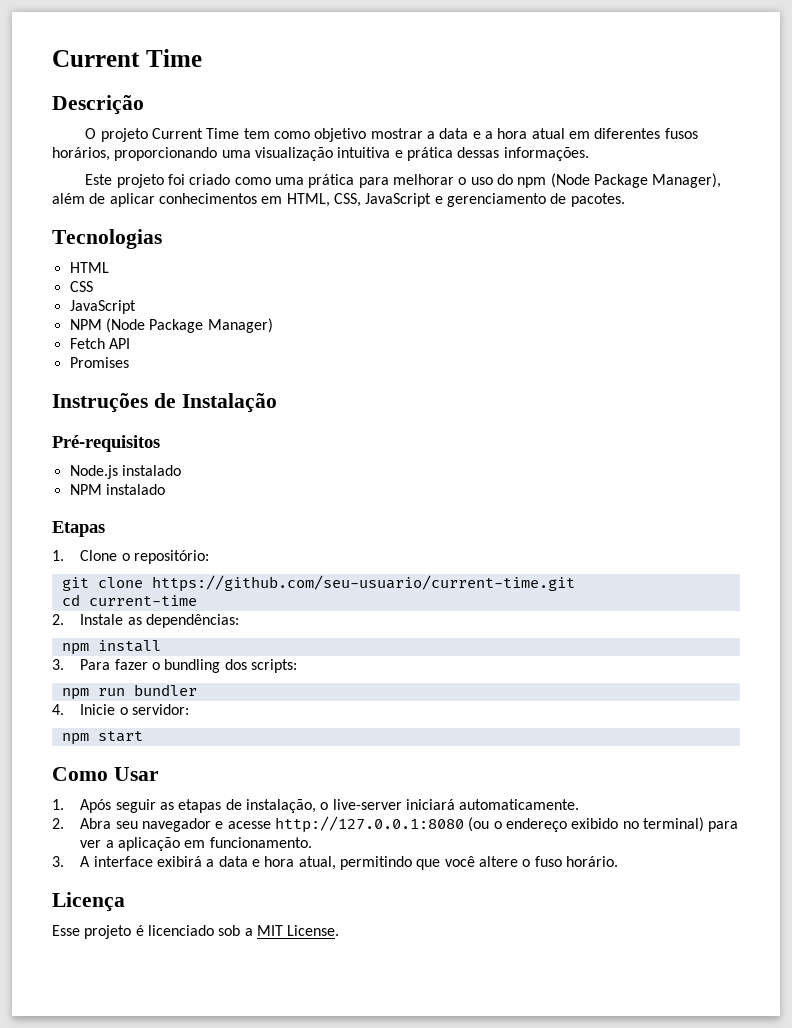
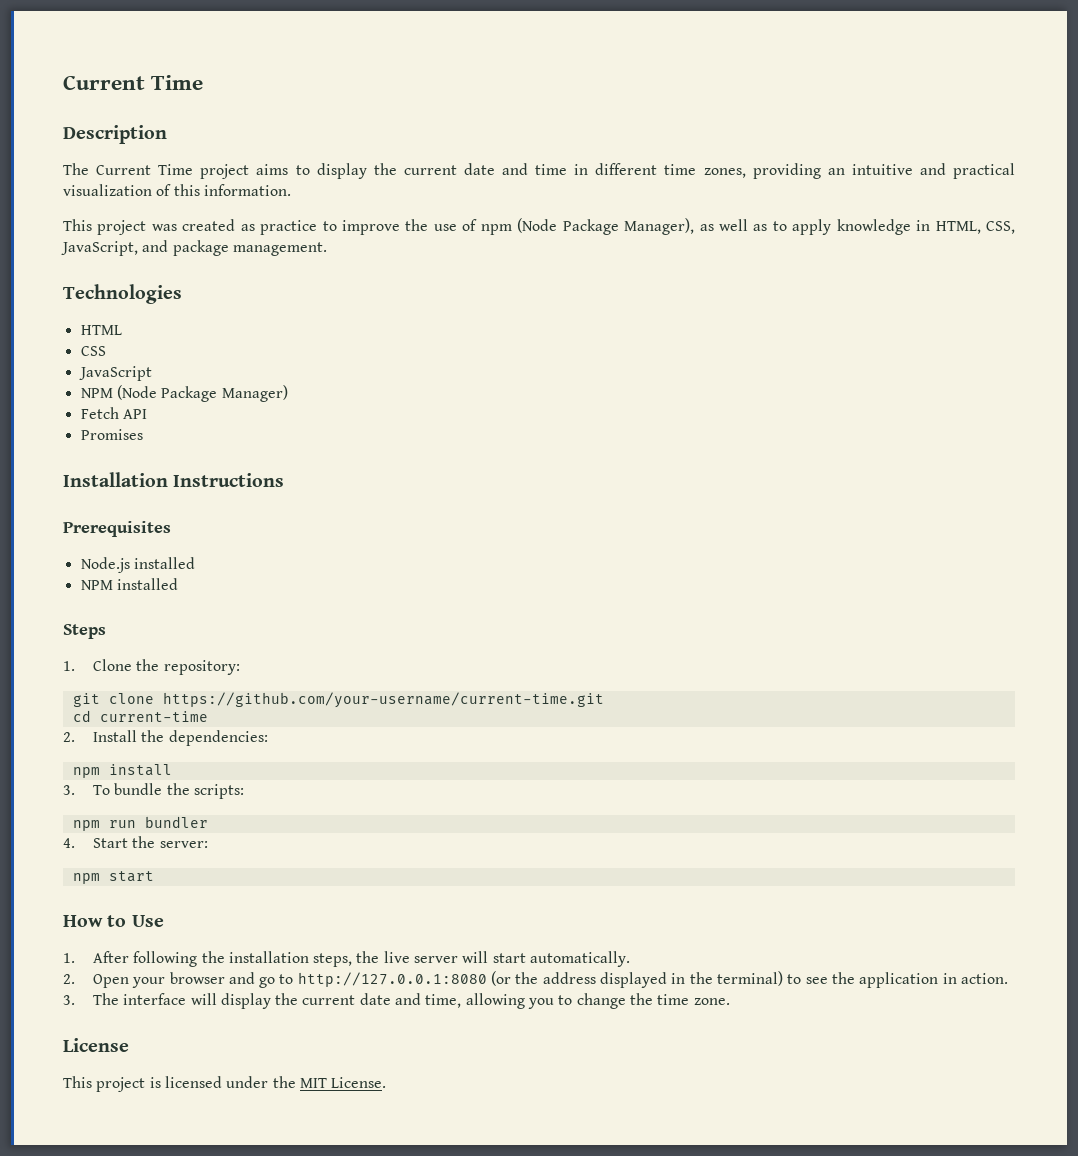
[52,95,144,115] [85,128,698,142] [52,147,589,161] [85,173,722,188] [52,193,625,207] [52,229,162,249] Descrição // O projeto Current Time tem como objetivo mostrar a data e a hora atual em diferentes fusos horários, proporcionando uma visualização intuitiva e prática dessas informações. // Este projeto foi criado como uma prática para melhorar o uso do npm (Node Package Manager), além de aplicar conhecimentos em HTML, CSS, JavaScript e gerenciamento de pacotes. // Tecnologias -> [63,125,167,144] [63,163,1016,179] [63,184,291,196] [63,218,1015,235] [61,240,327,256] [63,284,182,304] Description // The Current Time project aims to display the current date and time in different time zones, providing an intuitive and practical visualization of this information. // This project was created as practice to improve the use of npm (Node Package Manager), as well as to apply knowledge in HTML, CSS, JavaScript, and package management. // Technologies
[52,393,277,413] [52,435,160,452] Instruções de Instalação // Pré-requisitos -> [63,472,285,487] [63,521,171,537] Installation Instructions // Prerequisites
[121,465,181,476] [69,484,165,495] [52,521,105,537] instalado // NPM instalado // Etapas -> [133,557,195,569] [80,578,178,590] [63,624,106,639] installed // NPM installed // Steps
[121,550,210,564] o repositório: -> [136,659,240,675] the repository:
[151,575,575,592] https://github.com/seu-usuario/current-time.git -> [162,692,604,708] https://github.com/your-username/current-time.git
[80,614,240,628] Instale as dependências: -> [92,730,268,746] Install the dependencies:
[80,659,247,673] Para fazer o bundling dos -> [92,783,190,795] To bundle the
[80,704,190,715] Inicie o servidor: -> [92,836,208,848] Start the server:
[52,767,159,781] [52,799,580,813] [52,816,739,833] [80,837,312,851] [52,856,618,870] [52,892,125,912] [52,925,253,939] Como Usar // 1. Após seguir as etapas de instalação, o live-server iniciará automaticamente. // 2. Abra seu navegador e acesse http://127.0.0.1:8080 (ou o endereço exibido no terminal) para ver a aplicação em funcionamento. // 3. A interface exibirá a data e hora atual, permitindo que você altere o fuso horário. // Licença // Esse projeto é licenciado sob a -> [63,915,164,927] [63,951,631,967] [63,971,1008,988] [63,993,730,1009] [63,1038,129,1052] [63,1076,296,1092] How to Use // 1. After following the installation steps, the live server will start automatically. // 2. Open your browser and go to http://127.0.0.1:8080 (or the address displayed in the terminal) to see the application in action. // 3. The interface will display the current date and time, allowing you to change the time zone. // License // This project is licensed under the

